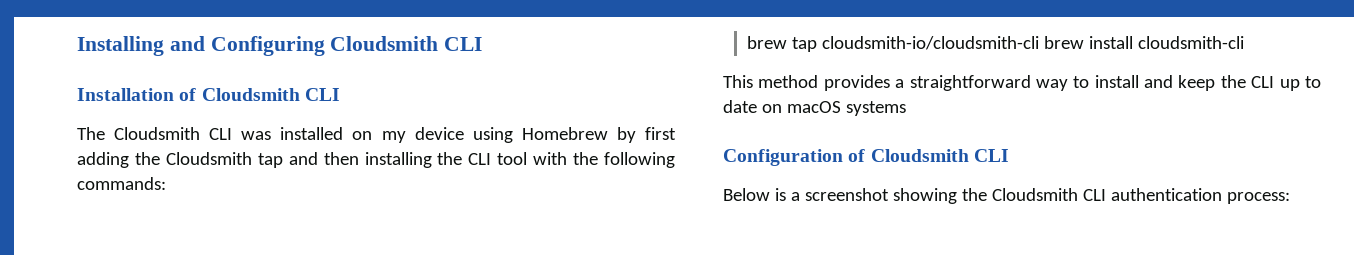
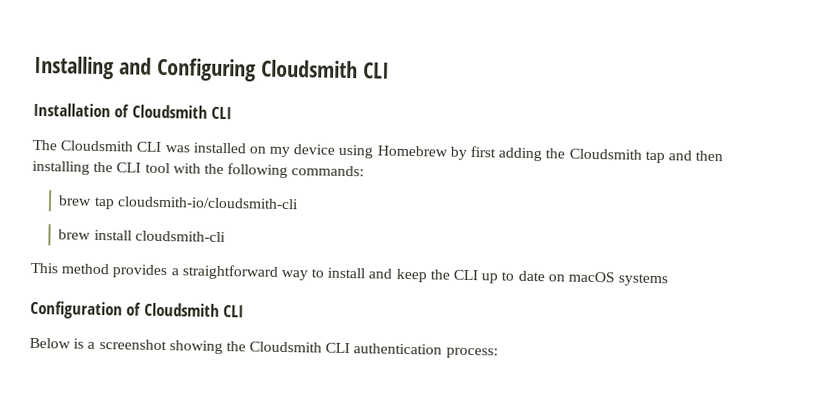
(1039, 43) none -> (299, 203) //

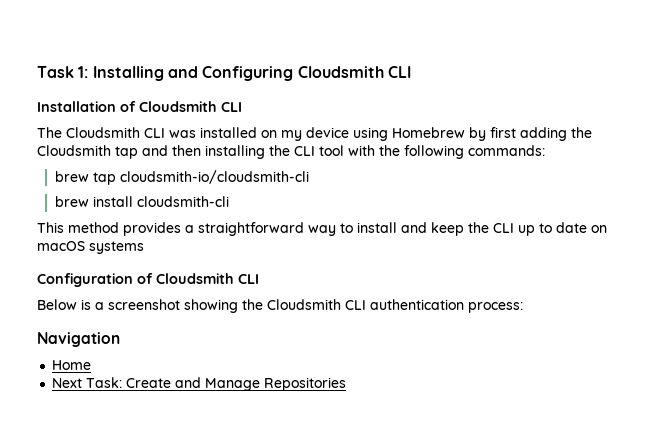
(34, 67) none -> [37,66,89,78] Task 1:
(498, 353) none -> [37,332,120,347] [52,360,92,370] [52,377,347,391] // Navigation // Home // Next Task: Create and Manage Repositories

